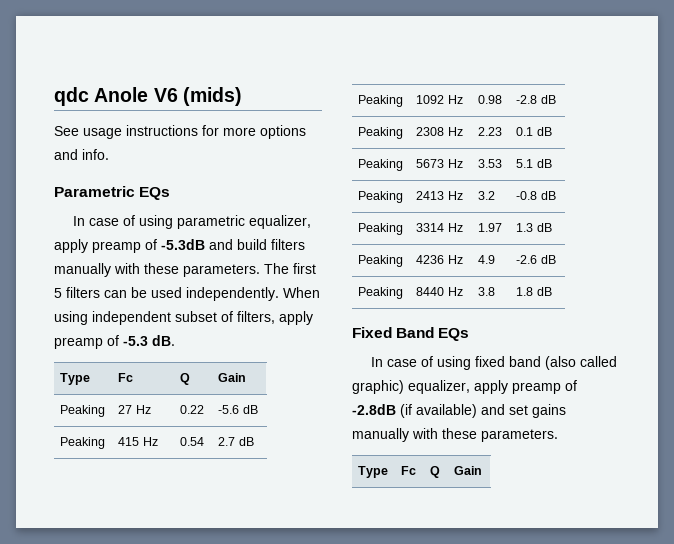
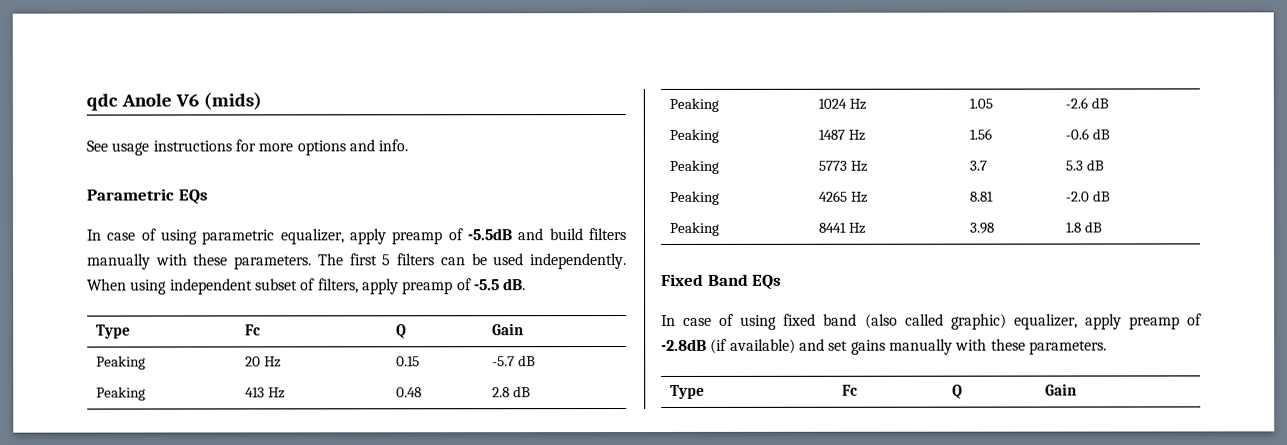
[161,239,205,250] -5.3dB -> [467,228,513,241] -5.5dB
[123,336,148,346] -5.3 -> [473,279,500,291] -5.5
[118,405,151,414] [180,405,205,414] [218,405,258,414] [60,437,106,449] [118,437,158,446] [180,437,205,446] [218,437,254,446] [358,95,404,107] [416,95,463,104] [478,95,503,104] [516,95,556,104] [358,127,404,139] [416,127,463,136] [478,127,503,136] [516,127,552,136] [358,159,404,171] [416,159,463,168] [478,159,503,168] [516,159,552,168] [358,191,404,203] [416,191,463,200] [478,191,496,200] [516,191,556,200] [358,223,404,235] [416,223,463,232] [478,223,503,232] [516,223,552,232] [358,255,404,267] [416,255,463,264] [478,255,496,264] 27 Hz | 0.22 | -5.6 dB // Peaking | 415 Hz | 0.54 | 2.7 dB // Peaking | 1092 Hz | 0.98 | -2.8 dB // Peaking | 2308 Hz | 2.23 | 0.1 dB // Peaking | 5673 Hz | 3.53 | 5.1 dB // Peaking | 2413 Hz | 3.2 | -0.8 dB // Peaking | 3314 Hz | 1.97 | 1.3 dB // Peaking | 4236 Hz | 4.9 -> [244,356,281,368] [395,356,420,367] [491,355,536,367] [95,386,146,401] [244,387,285,399] [395,387,422,398] [491,386,531,398] [668,97,719,112] [817,98,866,110] [968,98,993,109] 20 Hz | 0.15 | -5.7 dB // Peaking | 413 Hz | 0.48 | 2.8 dB // Peaking | 1024 Hz | 1.05
[416,287,463,296] [478,287,496,296] 8440 Hz | 3.8 -> [817,129,865,141] [968,128,992,140] [1064,128,1110,140] [668,159,719,174] [817,160,867,172] [968,160,987,171] [1064,159,1104,171] [668,190,719,205] [817,190,867,203] [968,191,993,202] [1064,190,1110,202] [668,221,720,236] [818,222,866,234] [969,222,995,234] 1487 Hz | 1.56 | -0.6 dB // Peaking | 5773 Hz | 3.7 | 5.3 dB // Peaking | 4265 Hz | 8.81 | -2.0 dB // Peaking | 8441 Hz | 3.98

